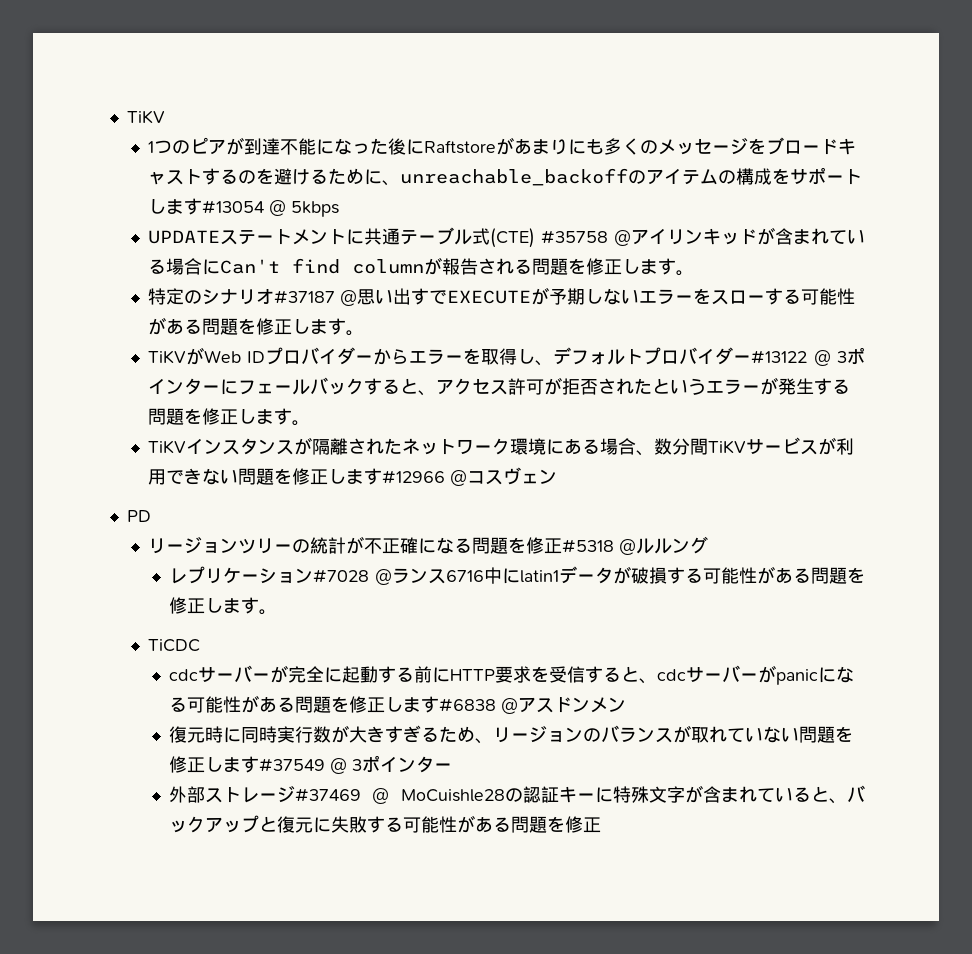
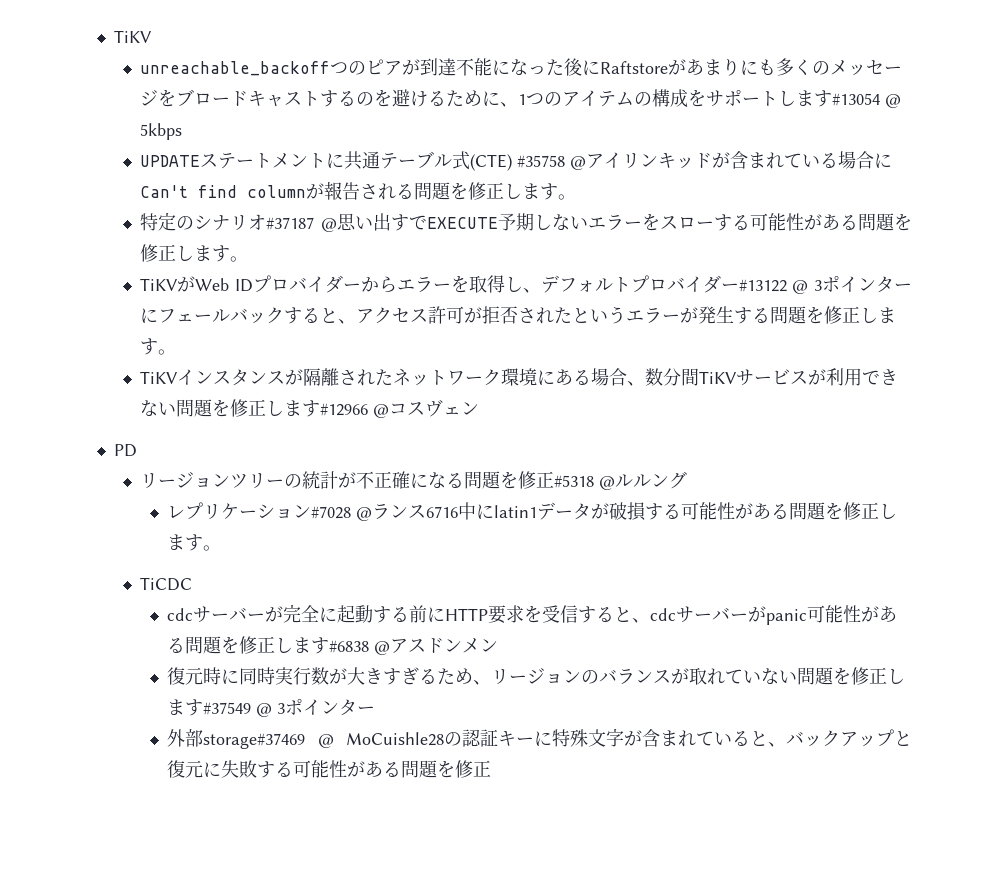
[147,141,154,153] 1 -> [140,61,331,76] unreachable_backoff
[399,168,628,186] unreachable_backoff -> [518,93,545,105] 1つ
[530,287,549,305] が -> (498, 223) none
[817,666,854,683] [168,697,187,712] になる -> (808, 617) none
[204,786,361,803] ストレージ#37469 -> [203,733,306,749] storage#37469

